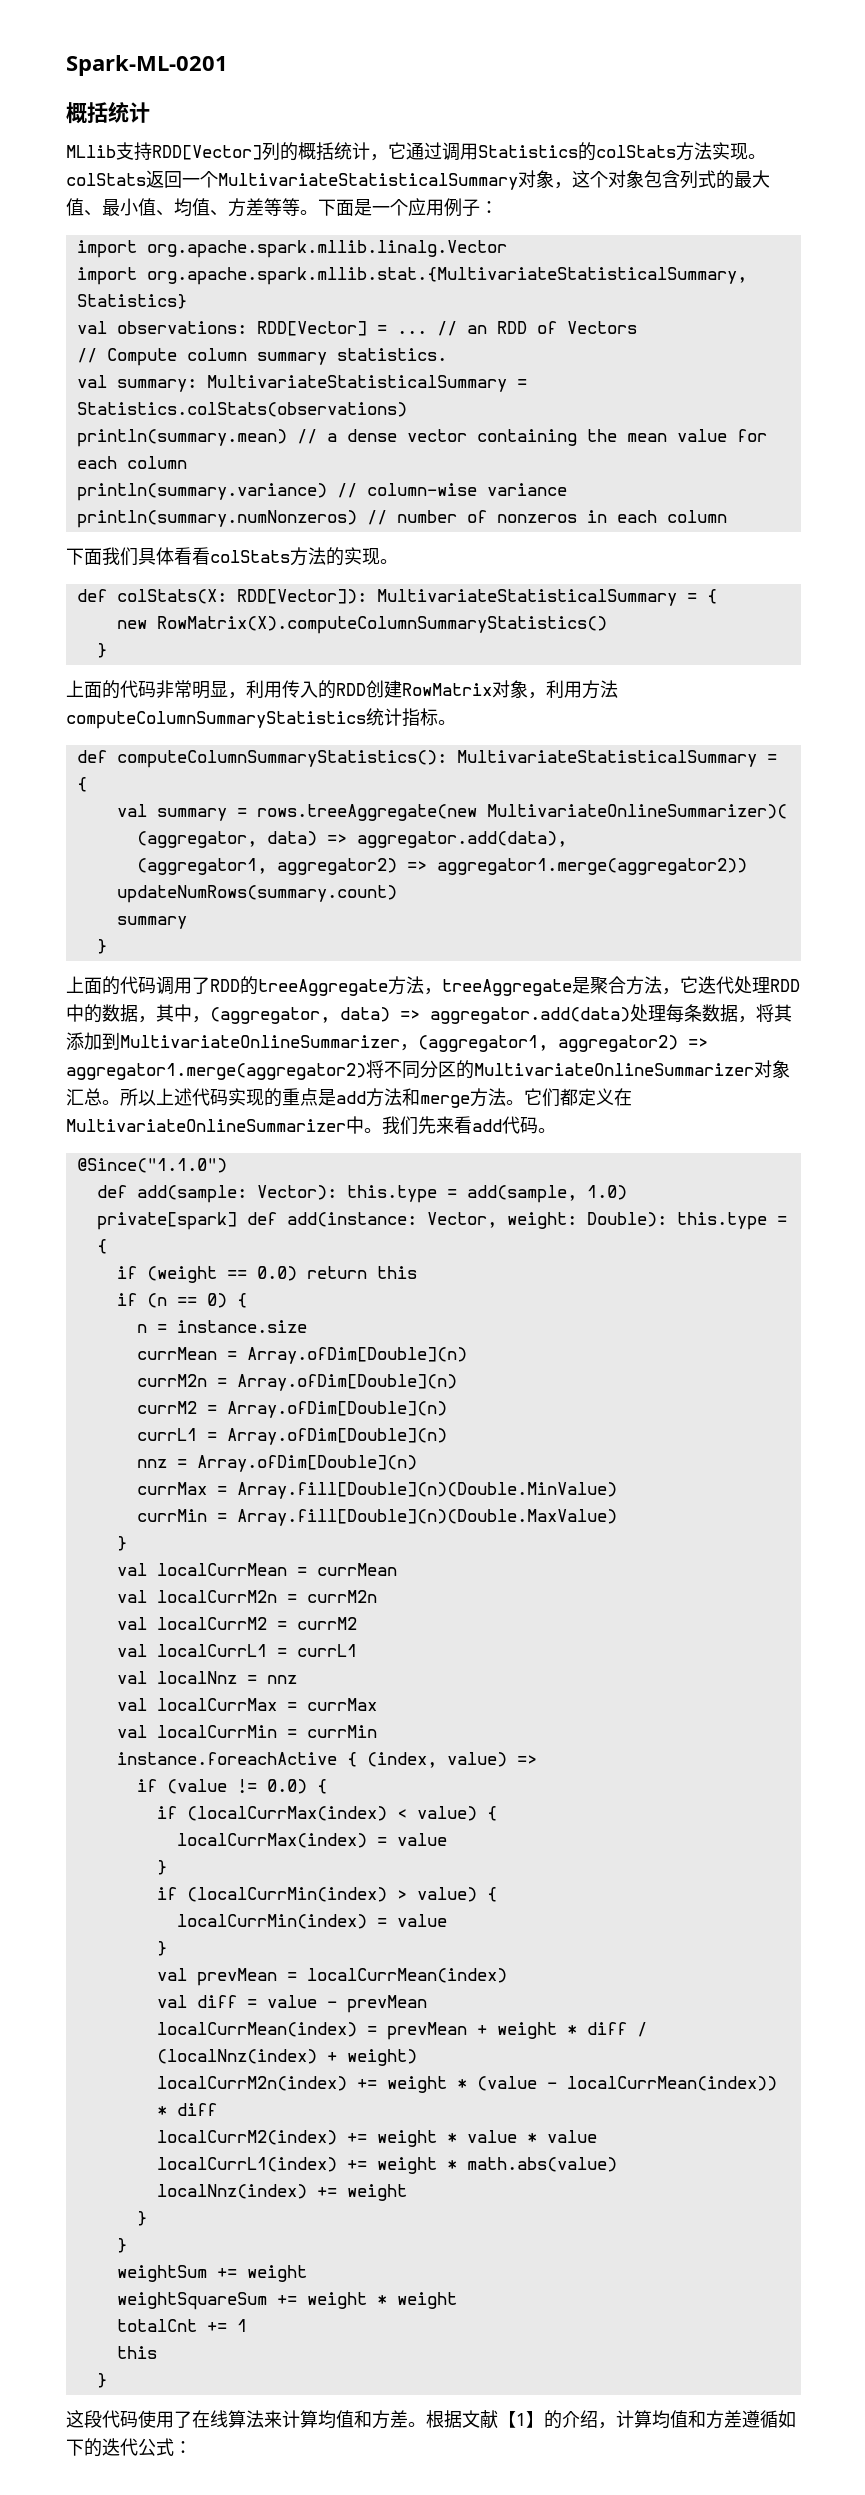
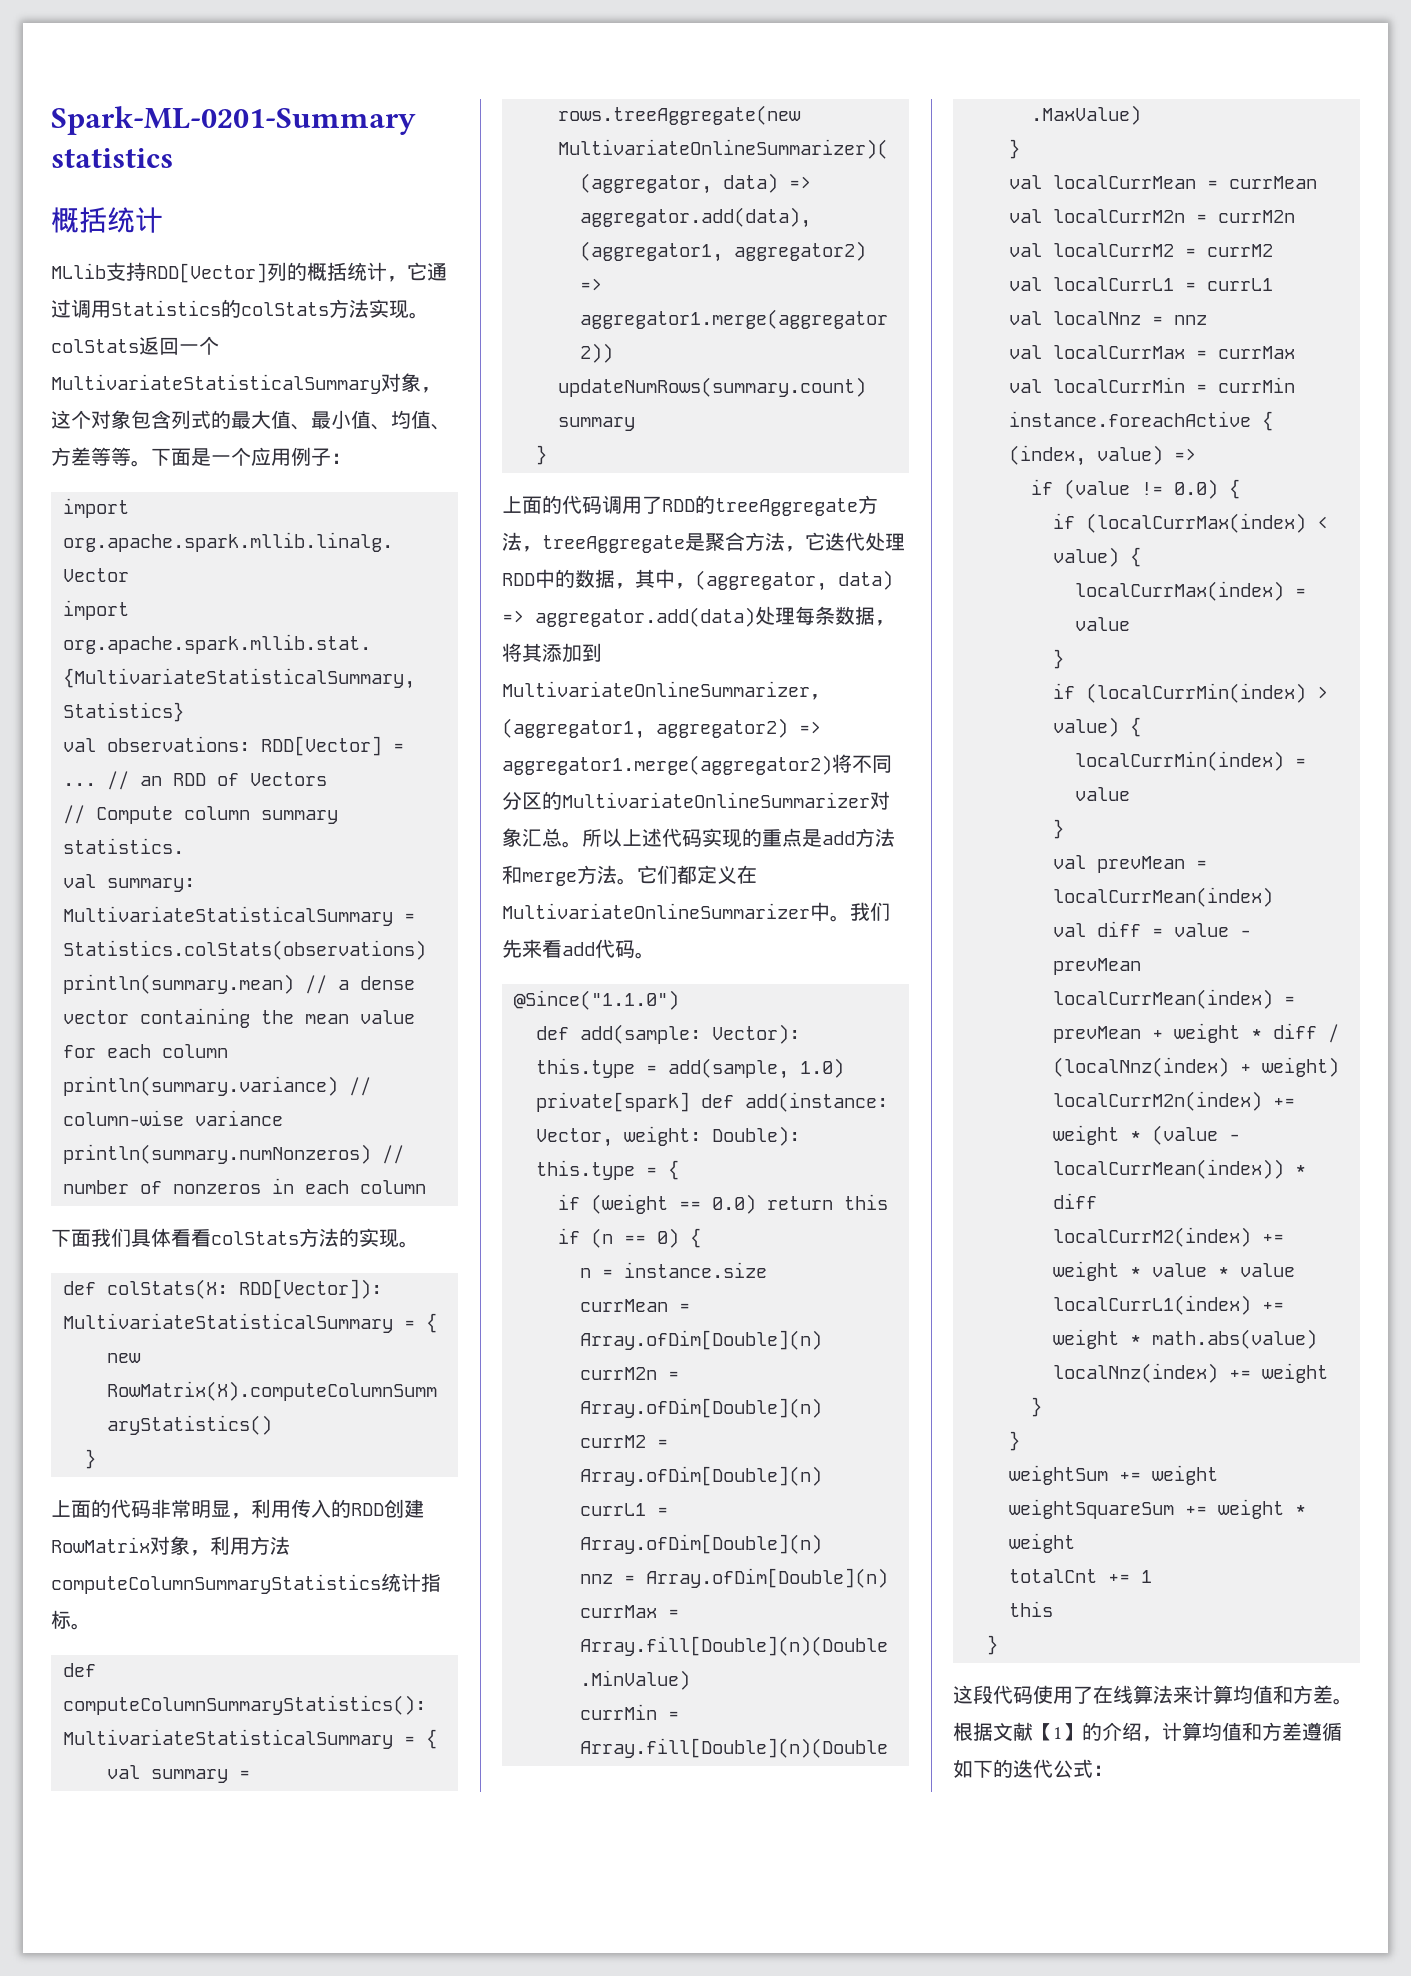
[66,55,228,76] Spark-ML-0201 -> [51,106,416,135] [51,148,173,168] Spark-ML-0201-Summary statistics

